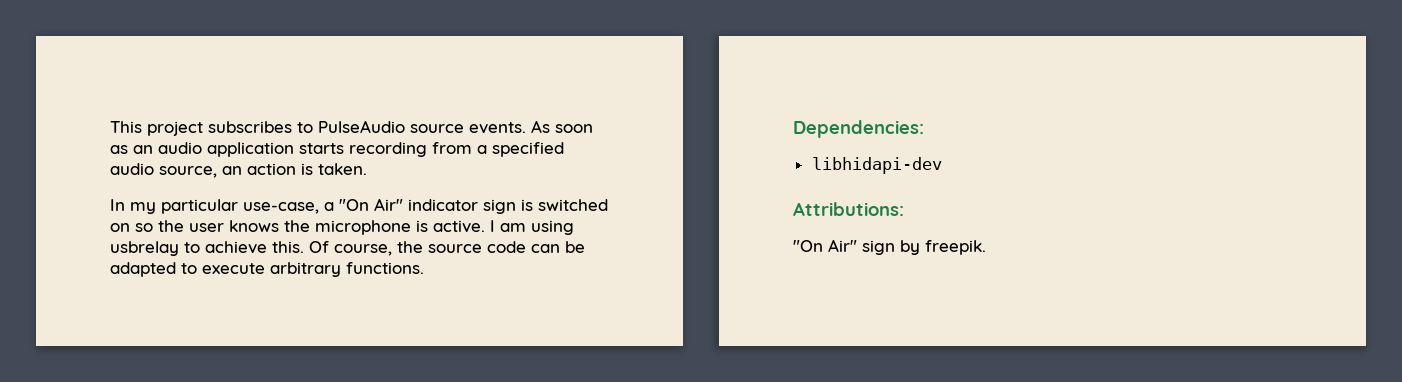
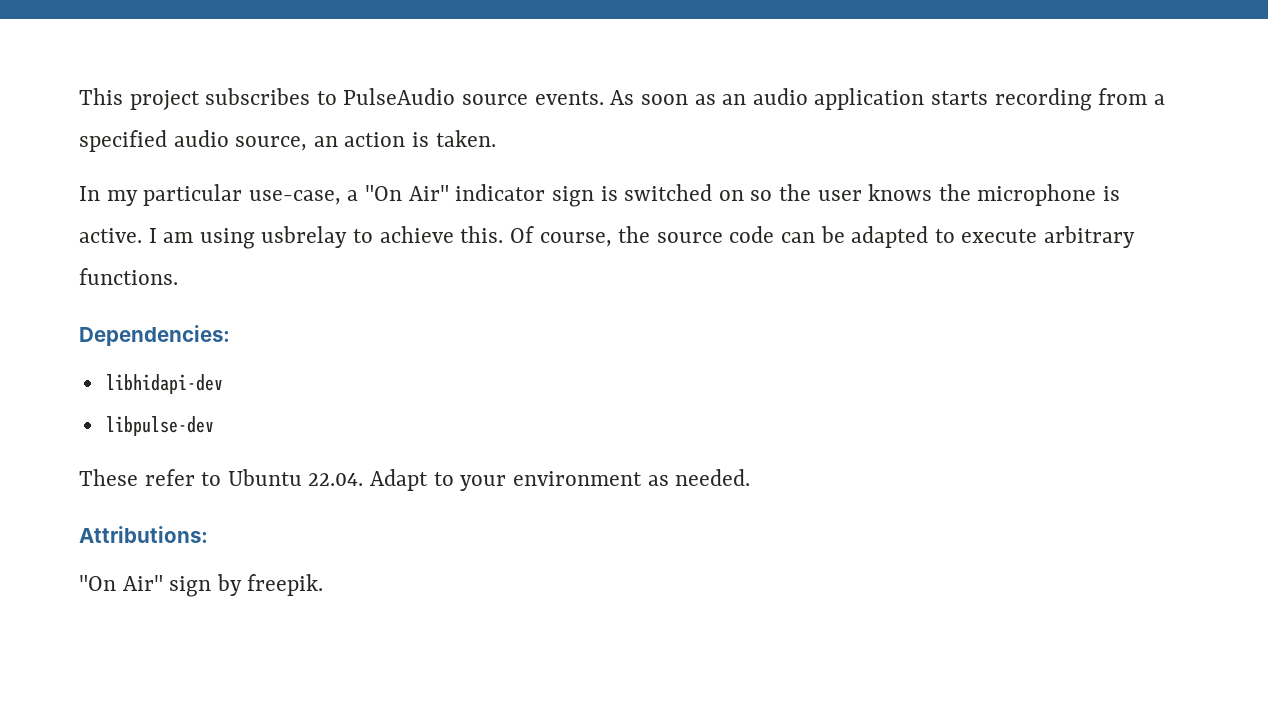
(942, 165) none -> [105,416,214,436] [79,469,751,491] // libpulse-dev // These refer to Ubuntu 22.04. Adapt to your environment as needed.

